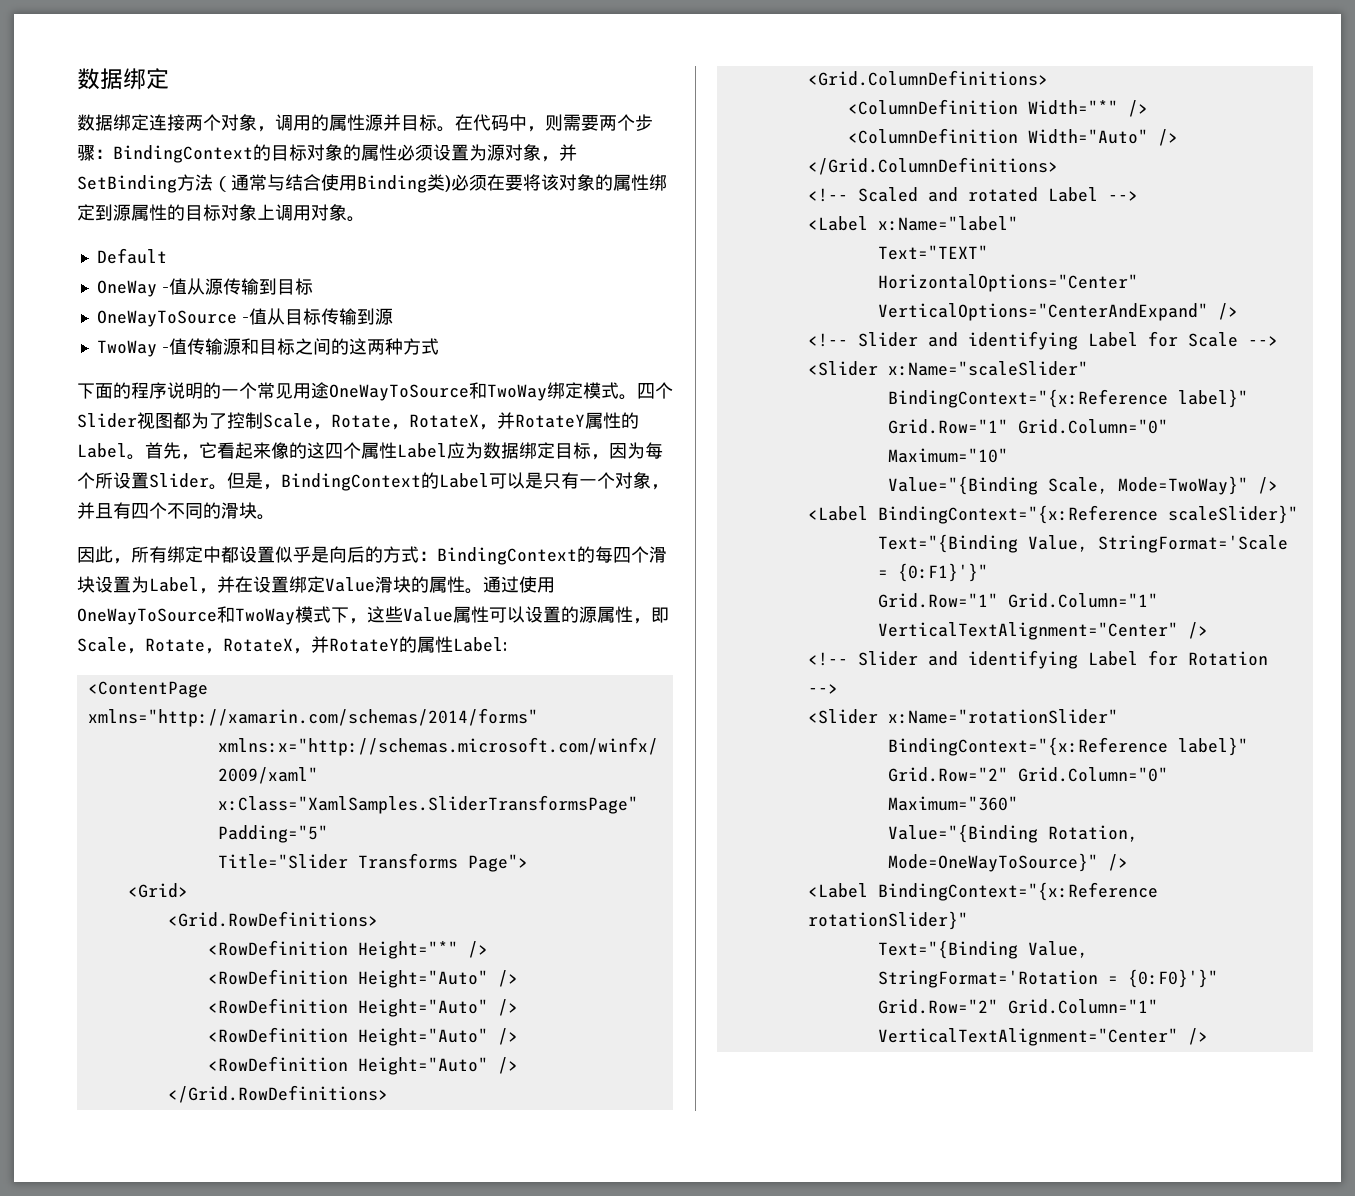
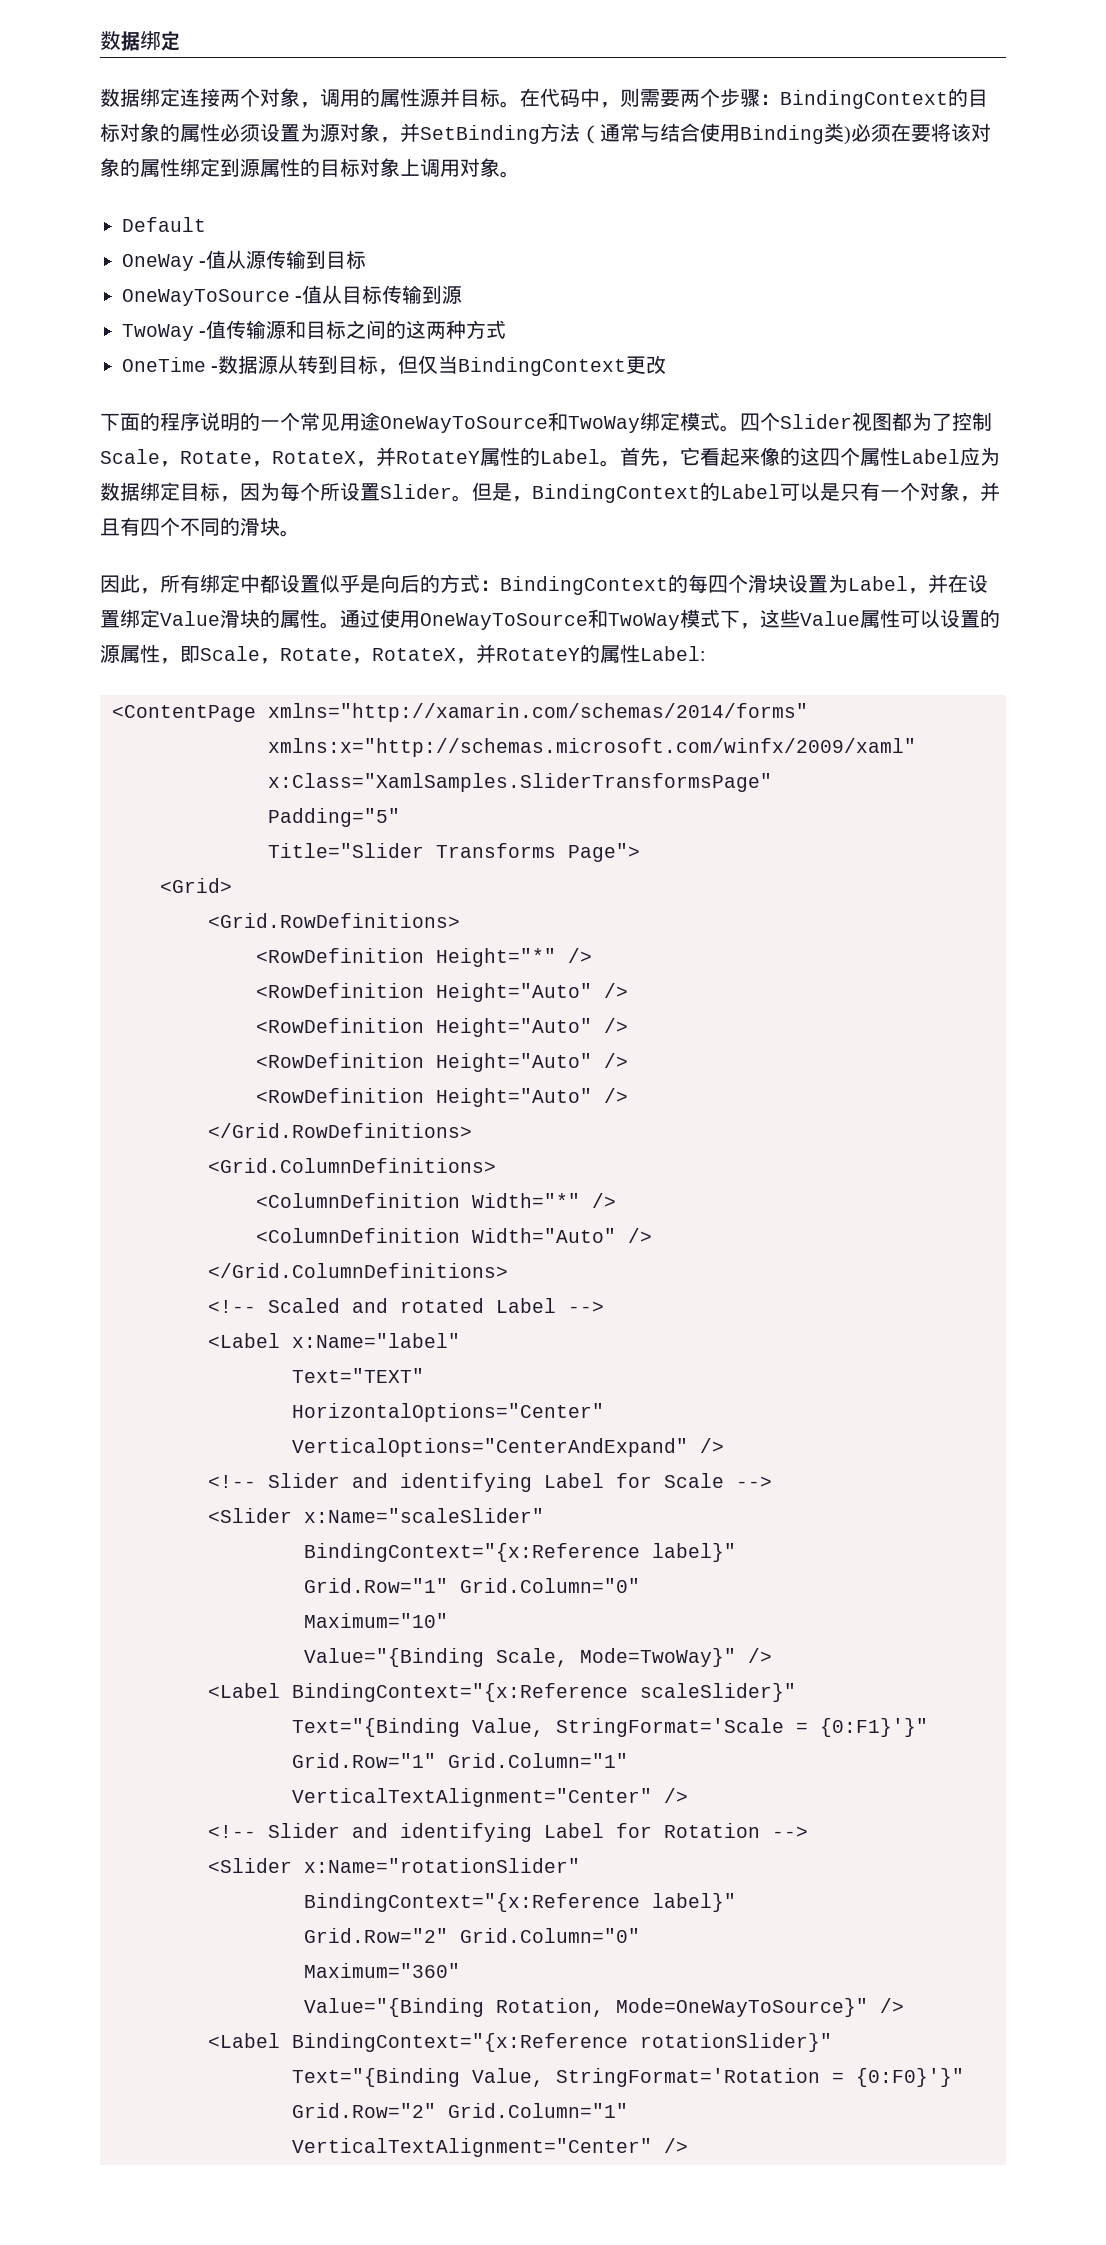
(439, 346) none -> [122,355,667,376] // OneTime -数据源从转到目标，但仅当BindingContext更改

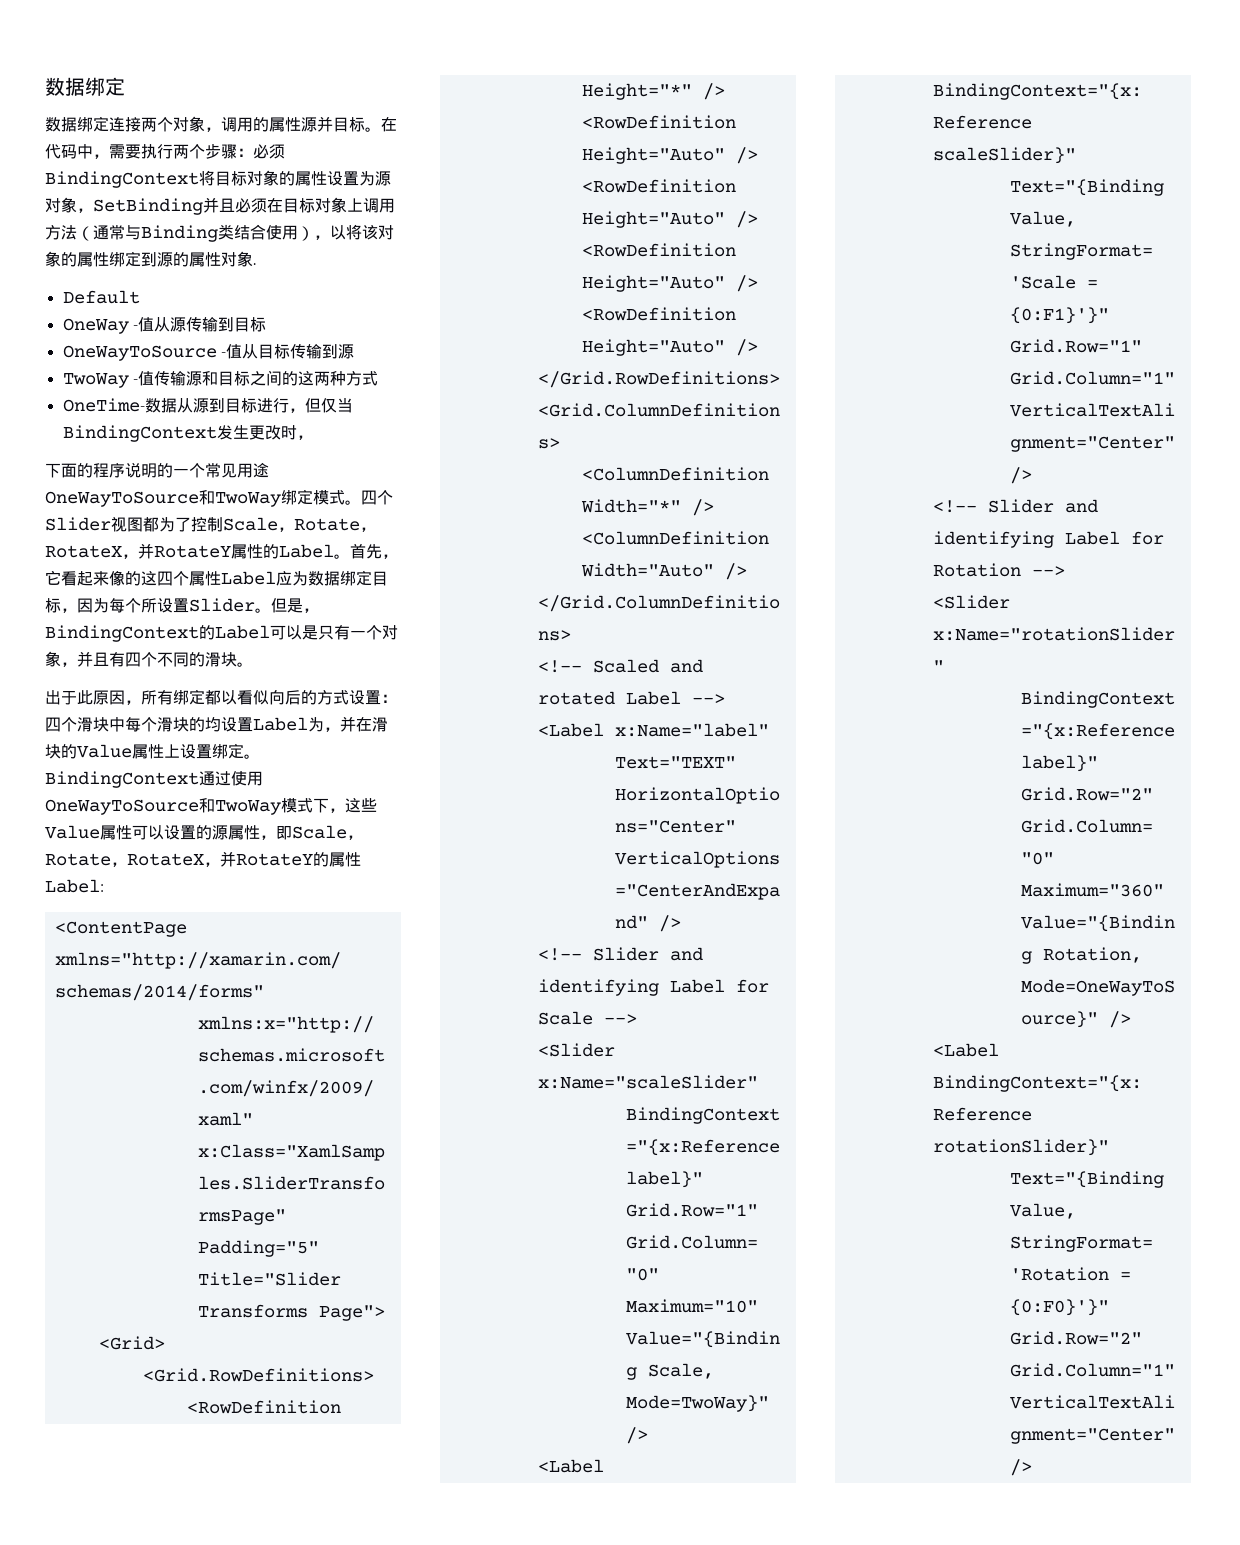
[620,88,680,107] 则需要 -> [109,144,173,159] 需要执行
[780,88,968,109] BindingContext的 -> [253,144,285,159] [45,170,215,188] 必须BindingContext将
[220,124,260,142] 必须 -> (327, 178) none
[400,123,540,144] 并SetBinding -> [93,197,395,215] SetBinding并且必须在目标对象上调用
(660, 132) none -> [141,224,234,242] Binding类
[740,123,931,145] Binding类)必须在要 -> [298,225,346,241] ），以
[260,158,520,178] 属性的目标对象上调用对象。 -> [173,251,256,267] 的属性对象.
[122,355,379,374] OneTime -数据源从转到目标 -> [62,398,289,413] OneTime-数据从源到目标进行
(627, 366) none -> [216,425,249,440] 发生
(667, 364) none -> [280,425,313,440] 时，
[100,574,988,595] [100,609,340,629] 因此，所有绑定中都设置似乎是向后的方式：BindingContext的每四个滑块设置为Label，并在设置绑定Value滑块的属性。 -> [45,689,397,705] [45,716,388,732] [45,743,260,759] [45,771,199,788] 出于此原因，所有绑定都以看似向后的方式设置：四个滑块中每个滑块的均设置Label为，并在滑块的Value属性上设置绑定。BindingContext

